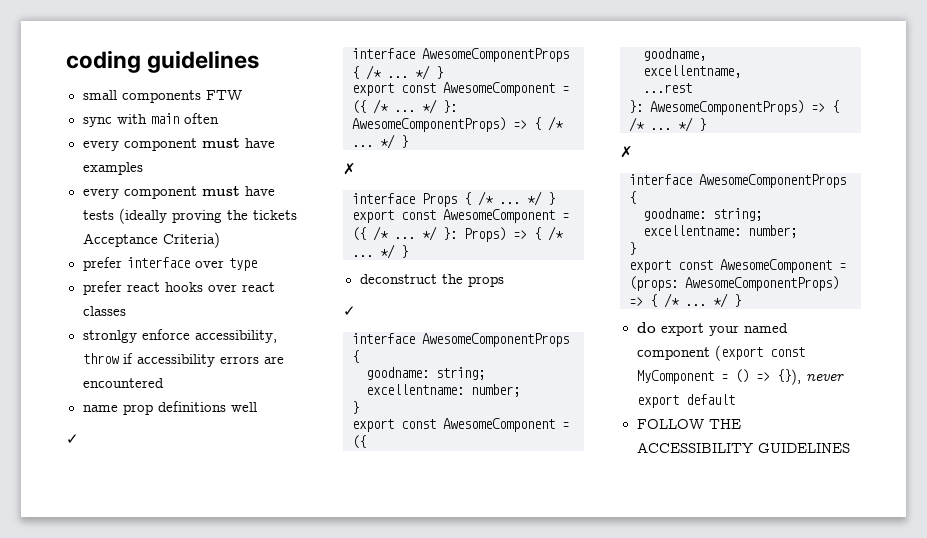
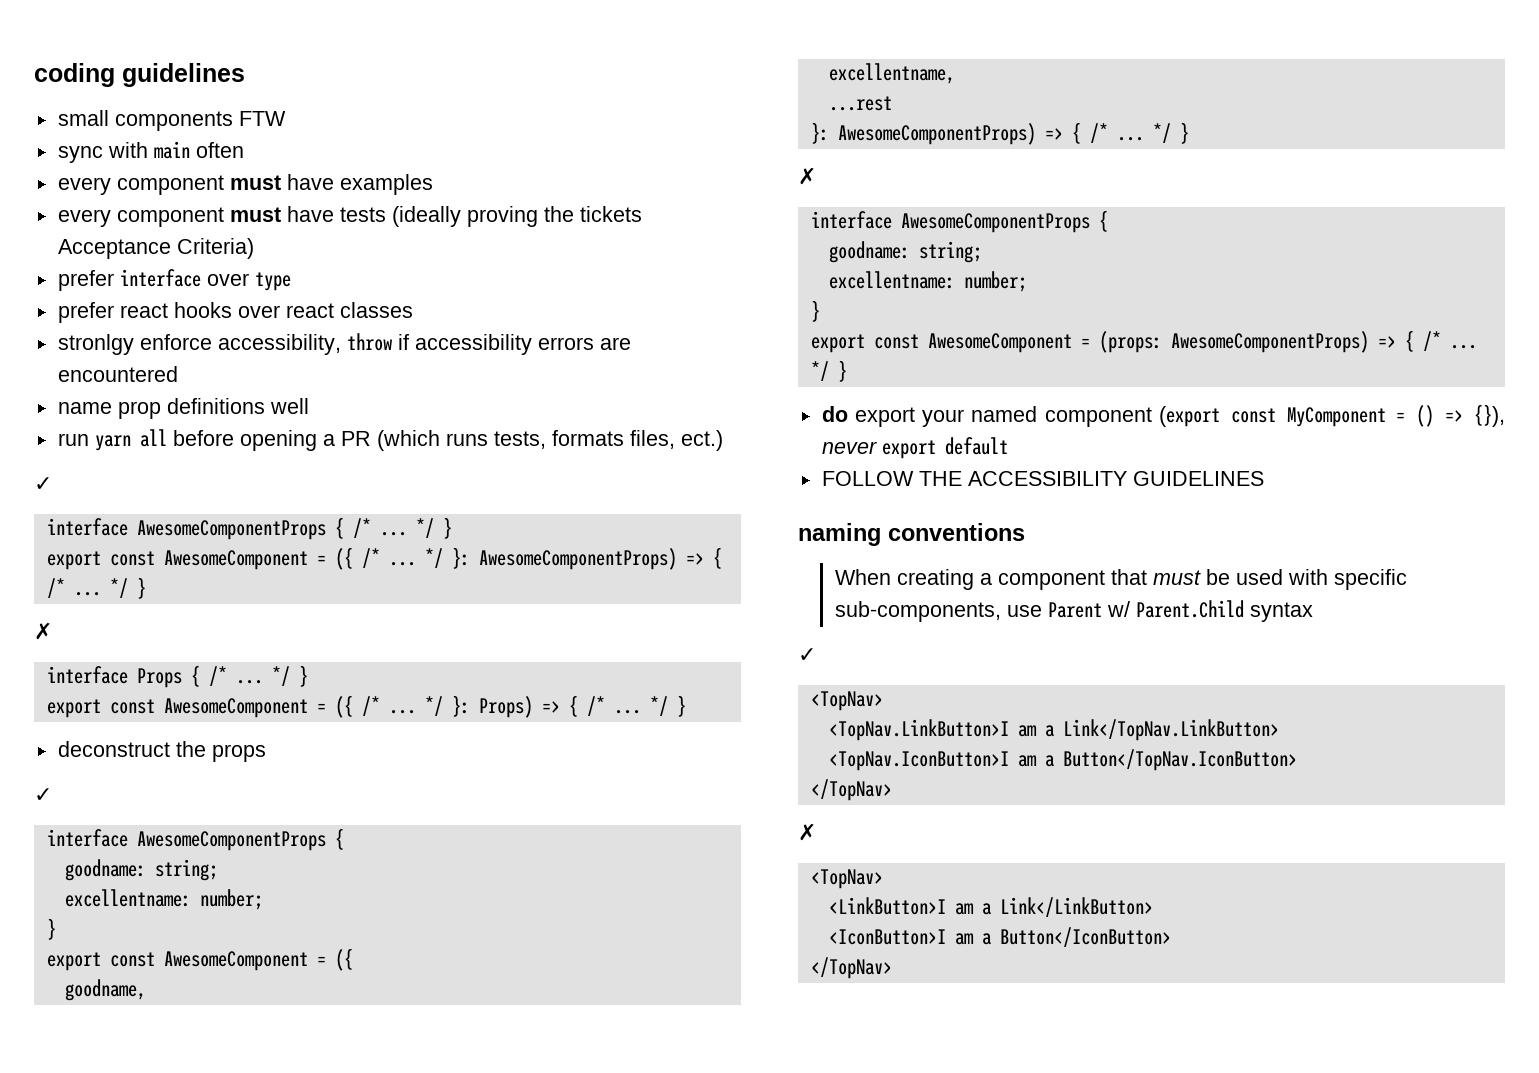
(257, 407) none -> [57,429,723,451] // run yarn all before opening a PR (which runs tests, formats files, ect.)
(850, 448) none -> [798,523,1025,546] [834,569,1407,590] [834,600,1313,622] [798,648,816,662] [810,691,883,711] [828,719,1279,741] [828,749,1297,771] [810,779,892,801] [798,823,816,841] [810,869,883,889] [828,897,1153,917] [828,927,1171,947] [810,957,892,979] // naming conventions // When creating a component that must be used with specific sub-components, use Parent w/ Parent.Child syntax // ✓ // <TopNav> // <TopNav.LinkButton>I am a Link</TopNav.LinkButton> // <TopNav.IconButton>I am a Button</TopNav.IconButton> // </TopNav> // ✗ // <TopNav> // <LinkButton>I am a Link</LinkButton> // <IconButton>I am a Button</IconButton> // </TopNav>

